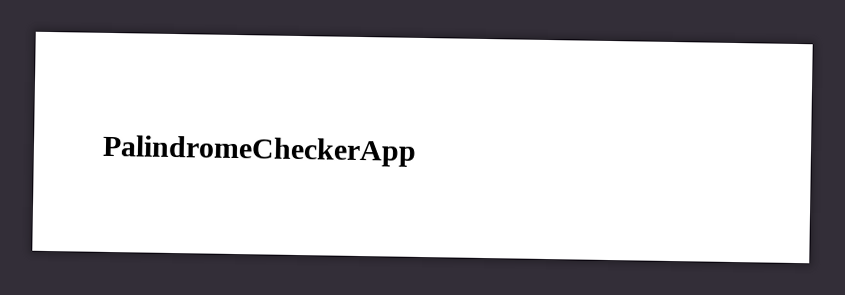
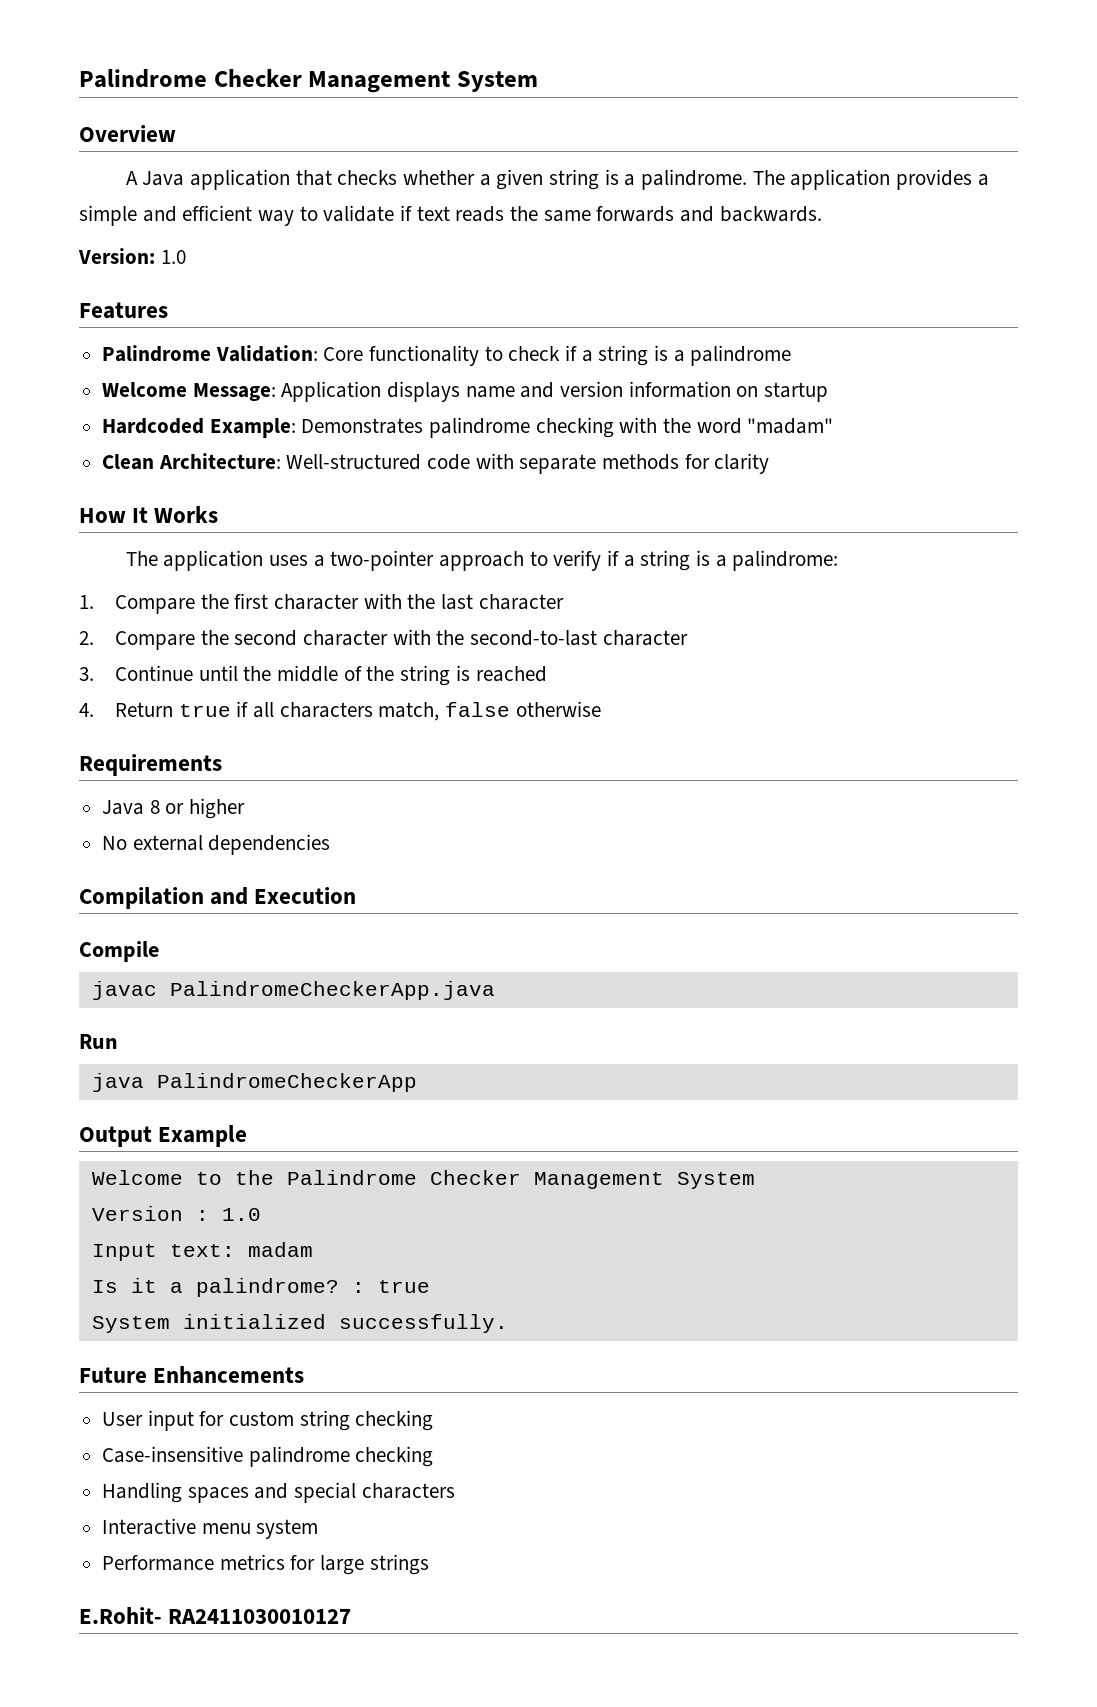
[102,134,417,167] PalindromeCheckerApp -> [79,69,538,93] [79,125,176,142] [125,169,989,190] [79,205,822,226] [78,248,186,264] [79,302,168,319] [102,345,792,366] [102,381,829,402] [102,417,834,438] [102,453,770,474] [79,506,219,523] [125,550,839,571] [79,593,564,614] [79,629,688,650] [79,665,547,686] [79,701,601,721] [79,754,222,776] [102,798,246,819] [102,834,331,855] [79,887,357,909] [79,941,159,962] [91,981,495,1000] [79,1034,118,1049] [91,1073,417,1092] [79,1125,248,1147] [91,1170,755,1189] [91,1206,261,1221] [91,1242,313,1261] [91,1278,430,1297] [91,1314,508,1333] [79,1366,305,1384] [102,1410,434,1431] [102,1446,434,1467] [102,1482,455,1503] [102,1518,319,1539] [102,1554,429,1575] [79,1607,352,1624] Palindrome Checker Management System // Overview // A Java application that checks whether a given string is a palindrome. The application provides a simple and efficient way to validate if text reads the same forwards and backwards. // Version: 1.0 // Features // Palindrome Validation: Core functionality to check if a string is a palindrome // Welcome Message: Application displays name and version information on startup // Hardcoded Example: Demonstrates palindrome checking with the word "madam" // Clean Architecture: Well-structured code with separate methods for clarity // How It Works // The application uses a two-pointer approach to verify if a string is a palindrome: // 1. Compare the first character with the last character // 2. Compare the second character with the second-to-last character // 3. Continue until the middle of the string is reached // 4. Return true if all characters match, false otherwise // Requirements // Java 8 or higher // No external dependencies // Compilation and Execution // Compile // javac PalindromeCheckerApp.java // Run // java PalindromeCheckerApp // Output Example // Welcome to the Palindrome Checker Management System // Version : 1.0 // Input text: madam // Is it a palindrome? : true // System initialized successfully. // Future Enhancements // User input for custom string checking // Case-insensitive palindrome checking // Handling spaces and special characters // Interactive menu system // Performance metrics for large strings // E.Rohit- RA2411030010127

